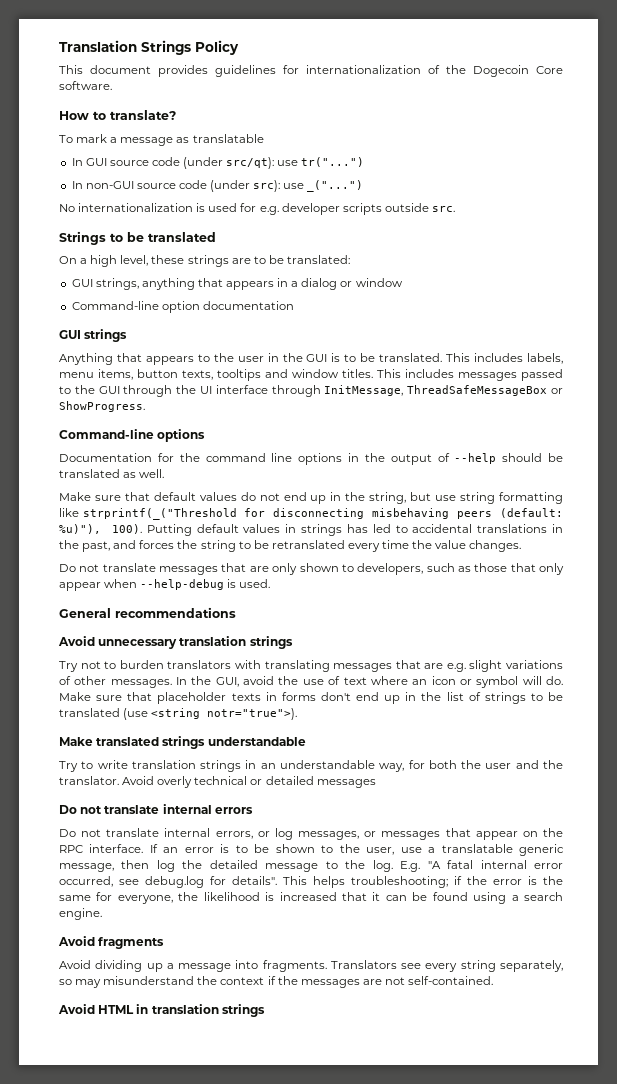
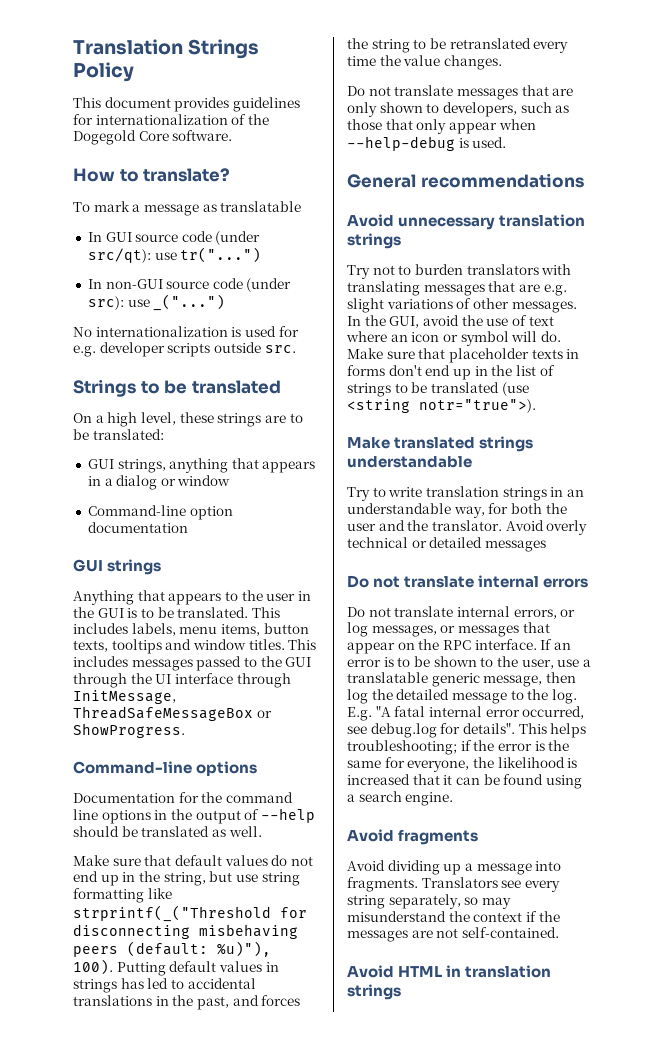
[473,65,529,77] Dogecoin -> [73,130,136,145] Dogegold

